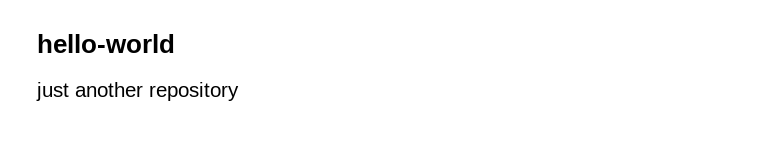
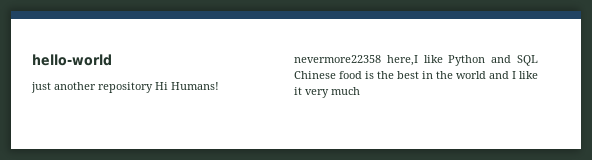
(239, 91) none -> [155,82,219,90] [294,55,538,66] [294,71,538,79] [294,87,360,98] Hi Humans! nevermore22358 here,I like Python and SQL Chinese food is the best in the world and I like it very much

